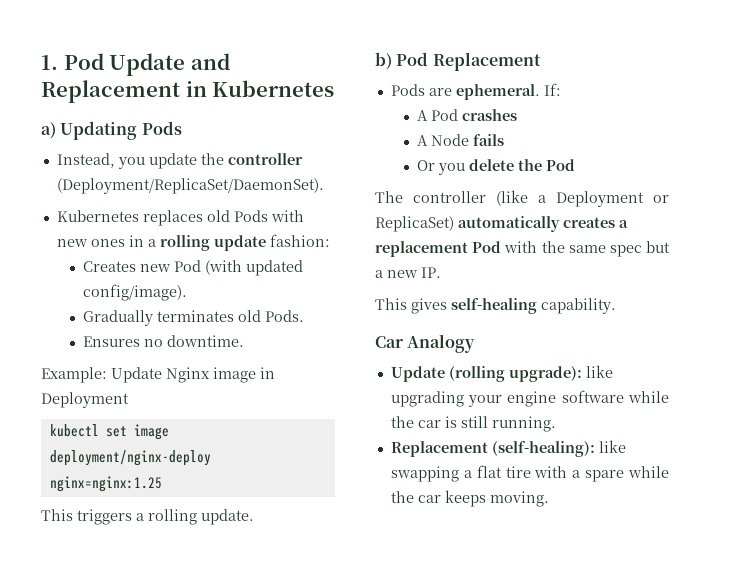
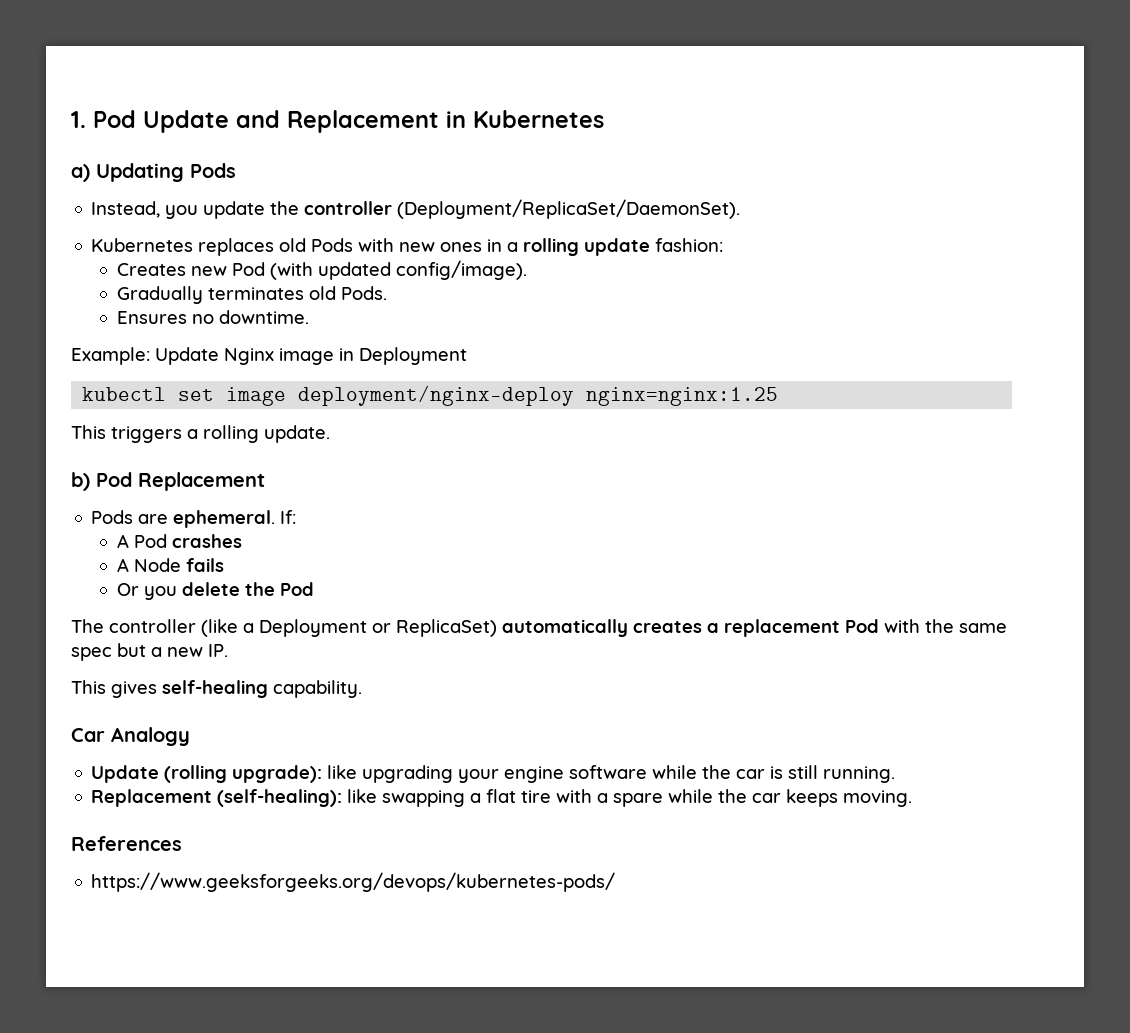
(549, 499) none -> [71,836,182,851] [91,872,616,892] // References // https://www.geeksforgeeks.org/devops/kubernetes-pods/

